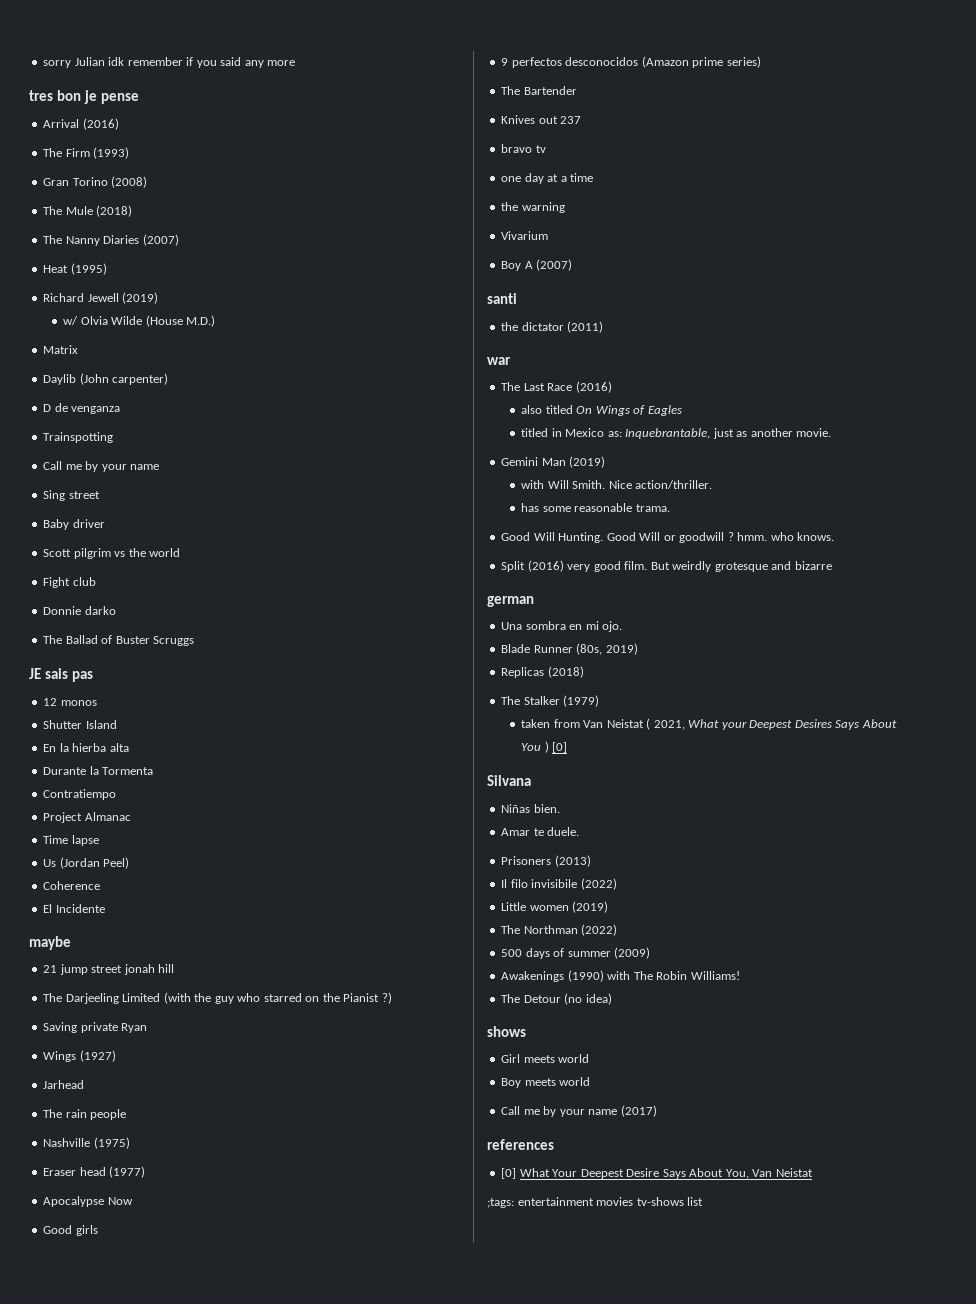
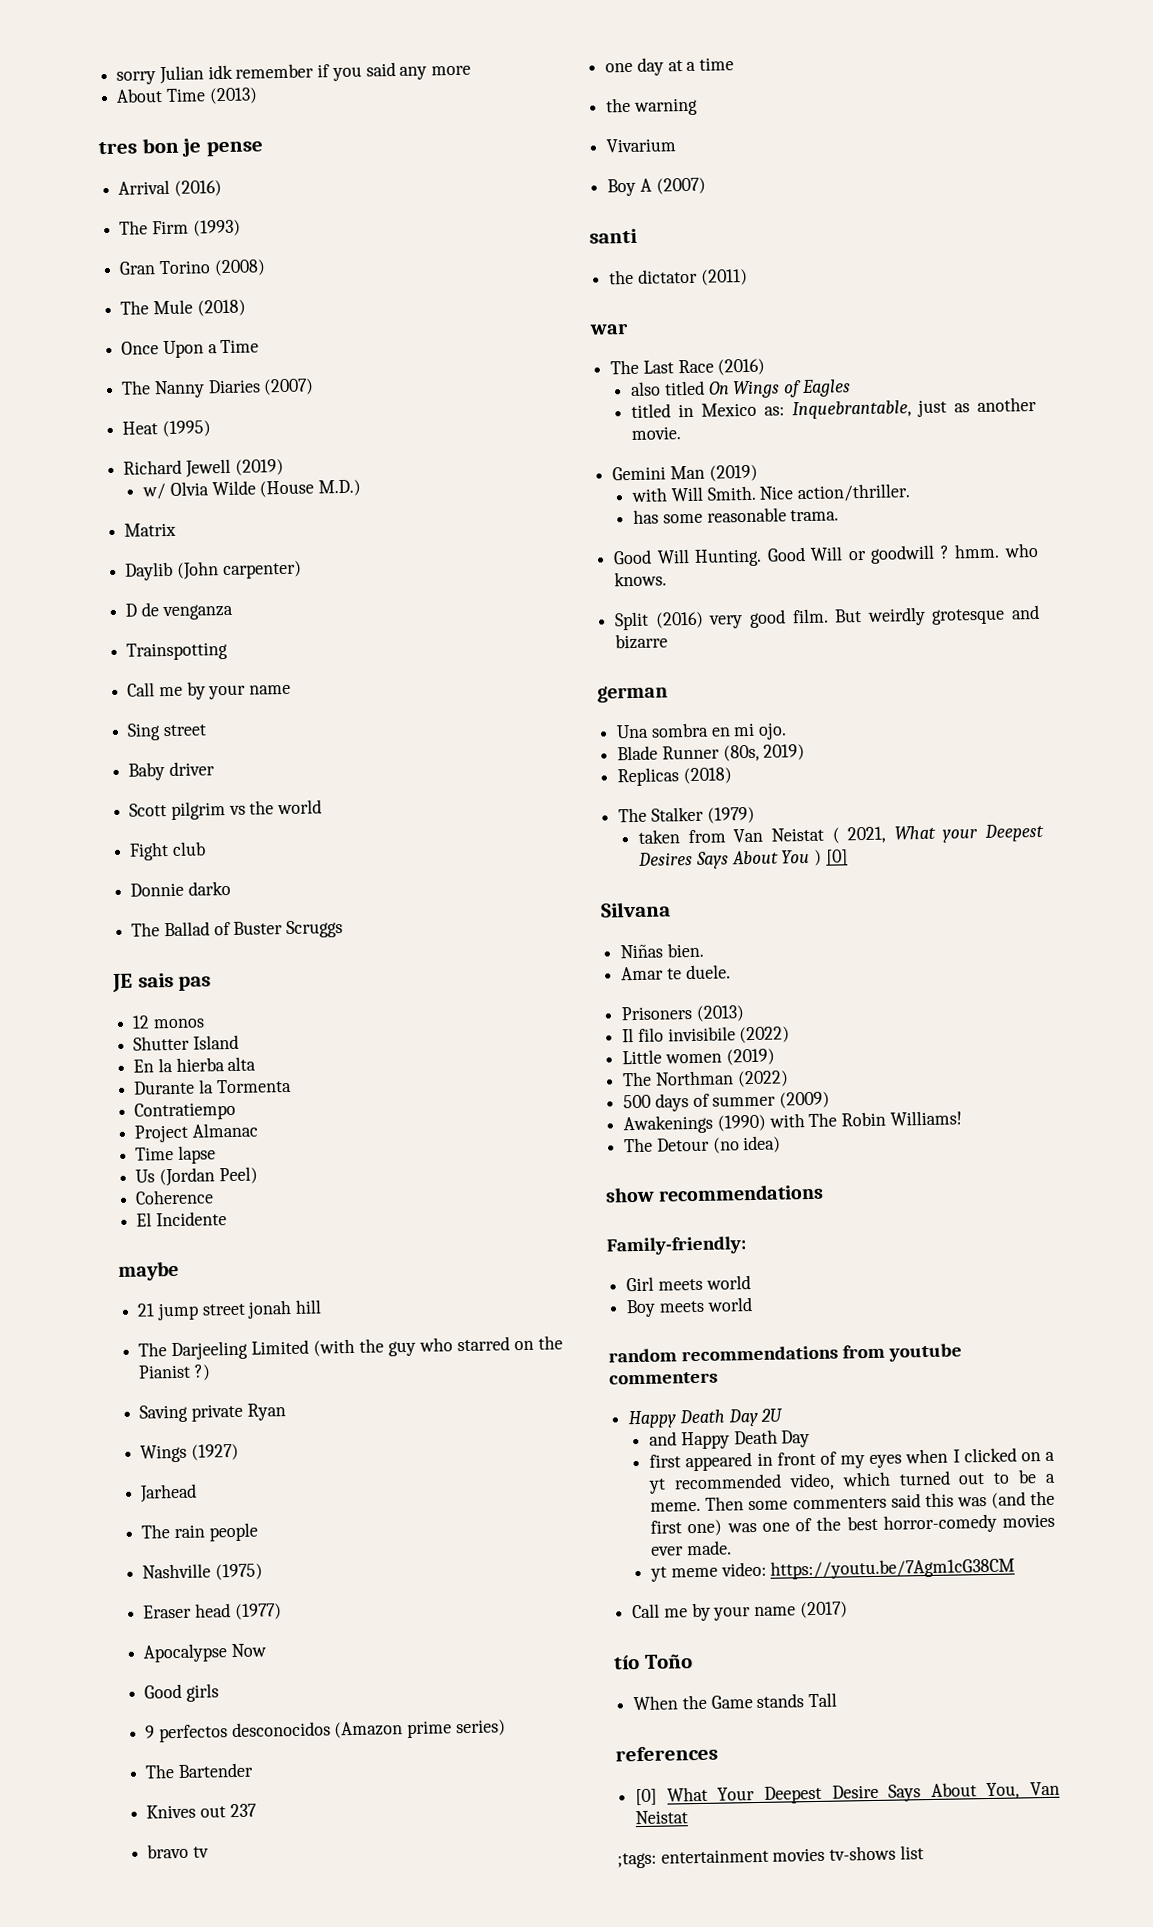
(296, 63) none -> [116,87,258,105] // About Time (2013)
(133, 211) none -> [121,339,260,359] // Once Upon a Time
[487,1026,526,1037] shows -> [605,1183,825,1203] [606,1236,747,1256] show recommendations // Family-friendly:
(591, 1081) none -> [608,1343,962,1363] [609,1371,718,1385] [628,1408,784,1429] [649,1429,811,1450] [649,1447,1055,1472] [648,1469,1056,1494] [650,1490,1055,1512] [650,1513,1055,1537] [651,1540,732,1556] [650,1557,1016,1582] // random recommendations from youtube commenters // Happy Death Day 2U // and Happy Death Day // first appeared in front of my eyes when I clicked on a yt recommended video, which turned out to be a meme. Then some commenters said this was (and the first one) was one of the best horror-comedy movies ever made. // yt meme video: https://youtu.be/7Agm1cG38CM
(657, 1111) none -> [613,1654,693,1670] [633,1692,838,1711] // tío Toño // When the Game stands Tall

